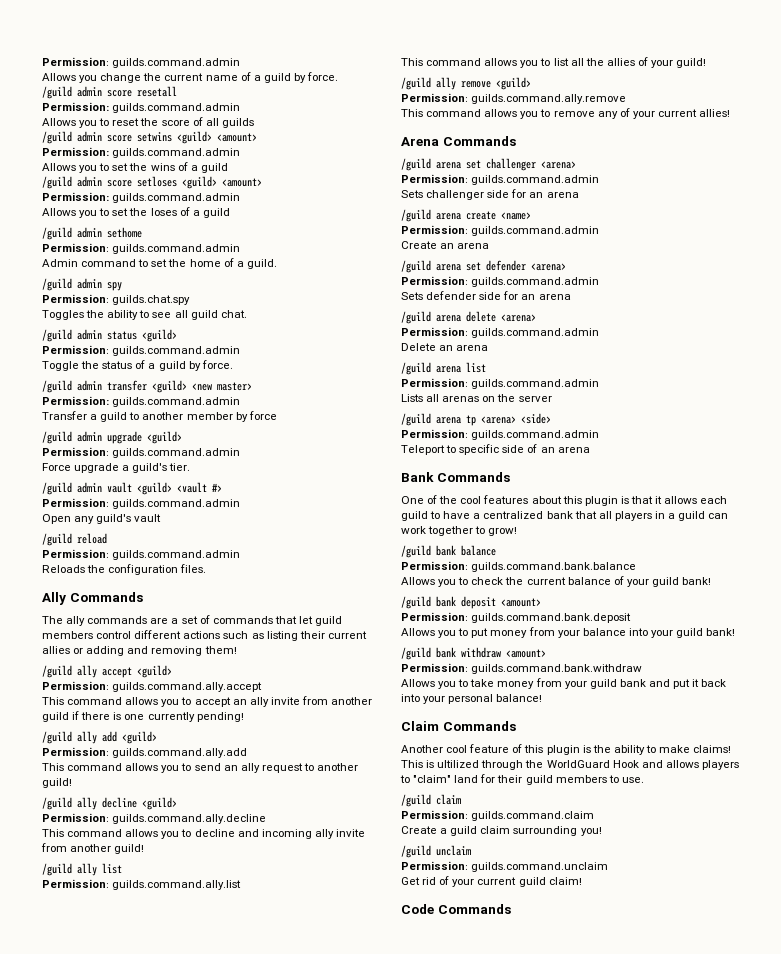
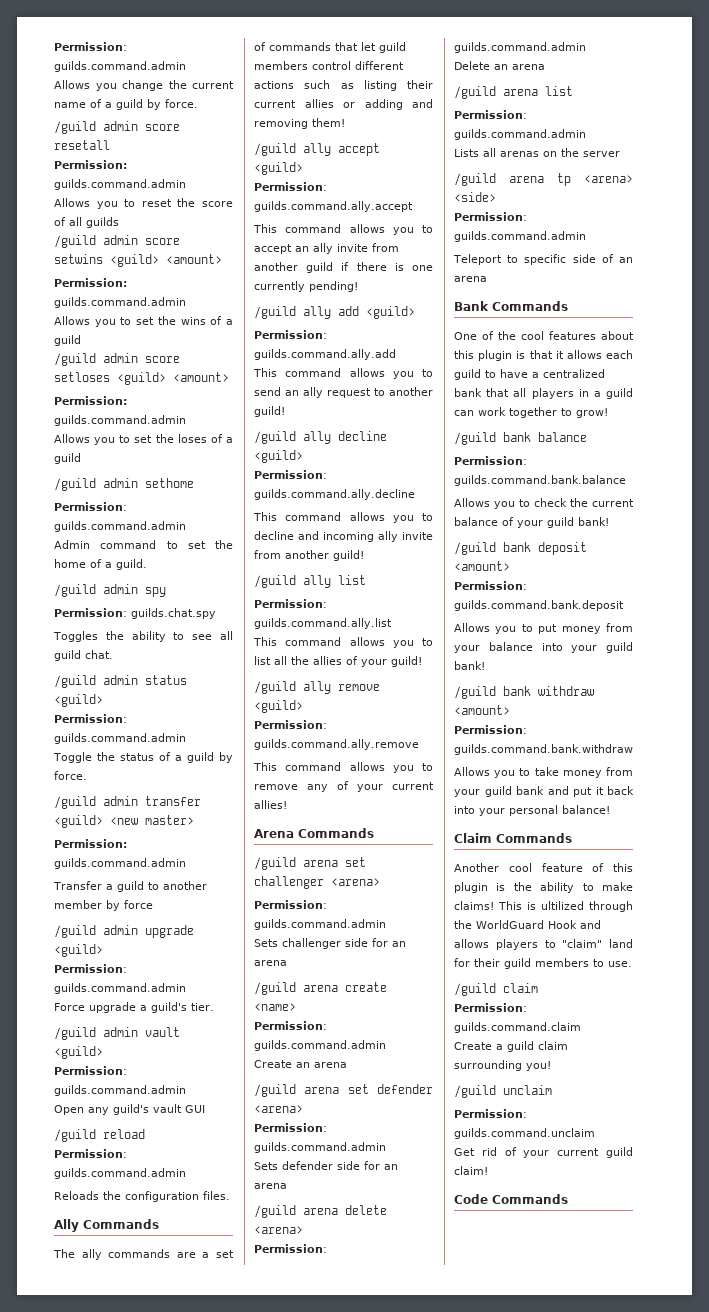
[177,482,222,493] <vault #> -> (103, 1052) none
(162, 518) none -> [185,1105,205,1113] GUI

